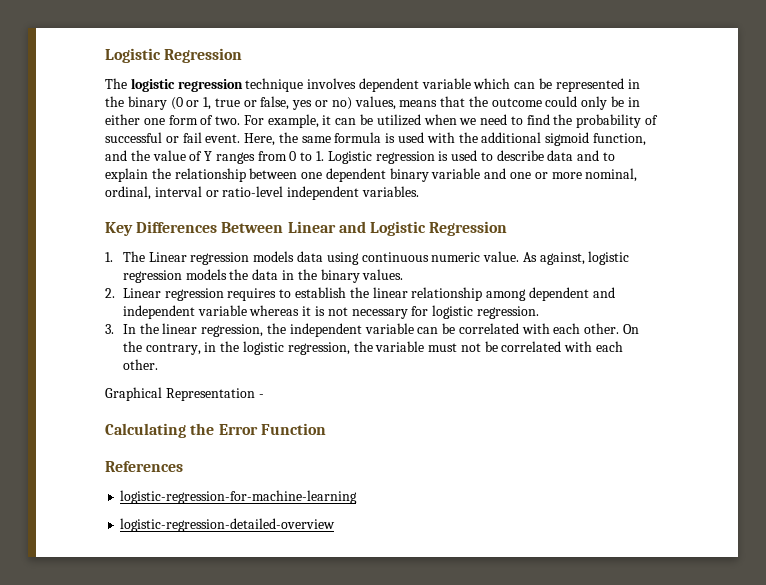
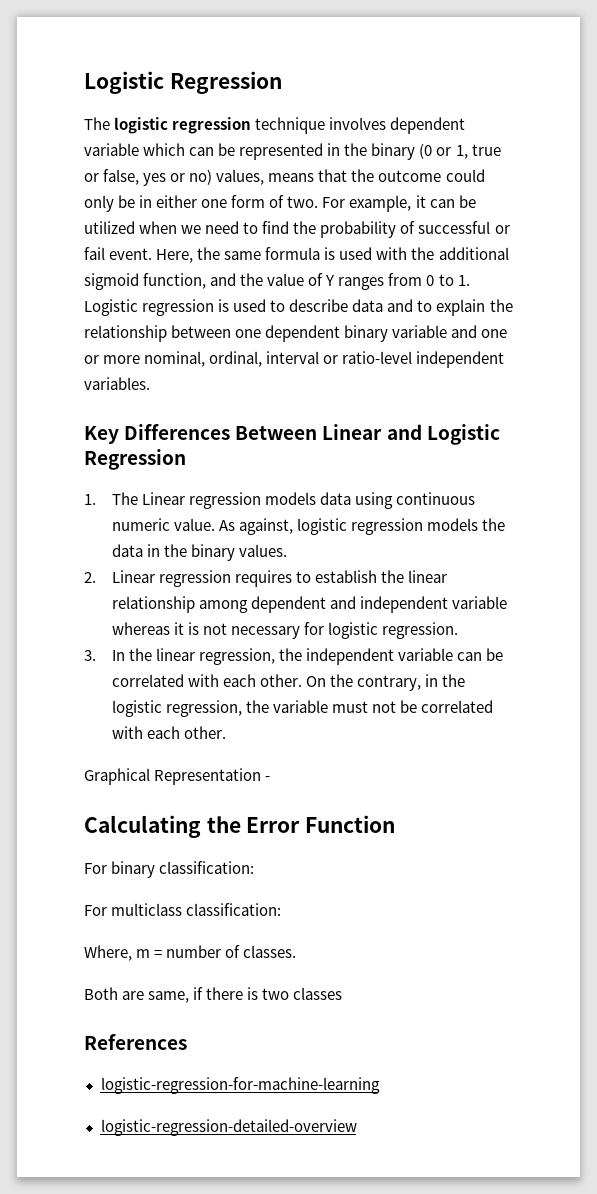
(326, 429) none -> [84,861,255,878] [84,903,282,916] [84,945,297,961] [84,987,343,1003] // For binary classification: // For multiclass classification: // Where, m = number of classes. // Both are same, if there is two classes

